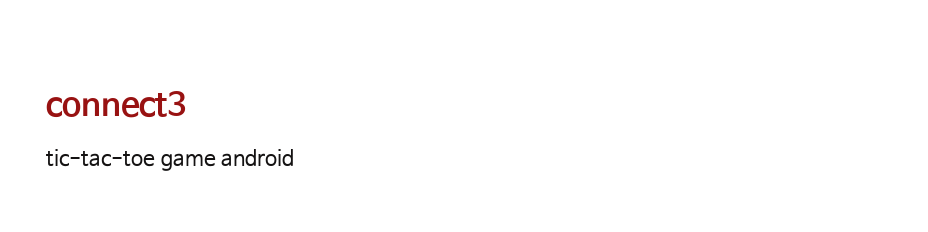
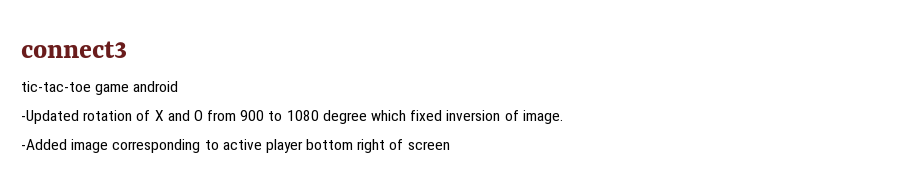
(295, 158) none -> [21,110,563,124] [21,139,450,153] // -Updated rotation of X and O from 900 to 1080 degree which fixed inversion of image. // -Added image corresponding to active player bottom right of screen

